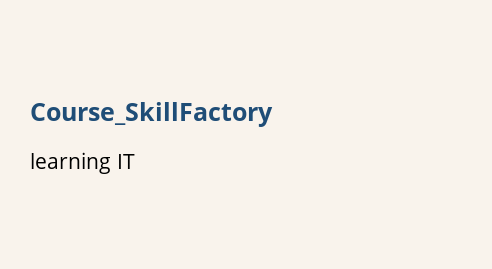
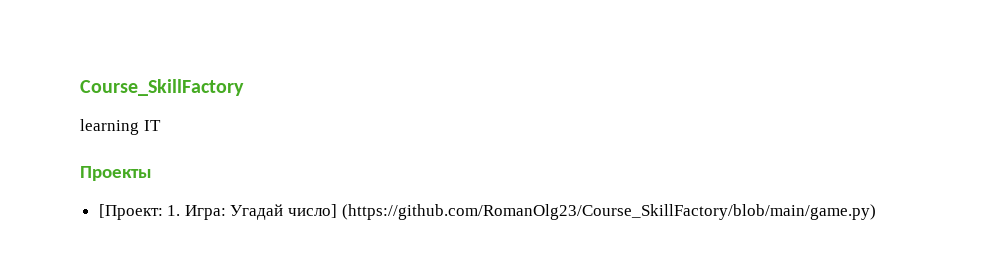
(135, 161) none -> [80,166,152,181] [98,204,876,220] // Проекты // [Проект: 1. Игра: Угадай число] (https://github.com/RomanOlg23/Course_SkillFactory/blob/main/game.py)

